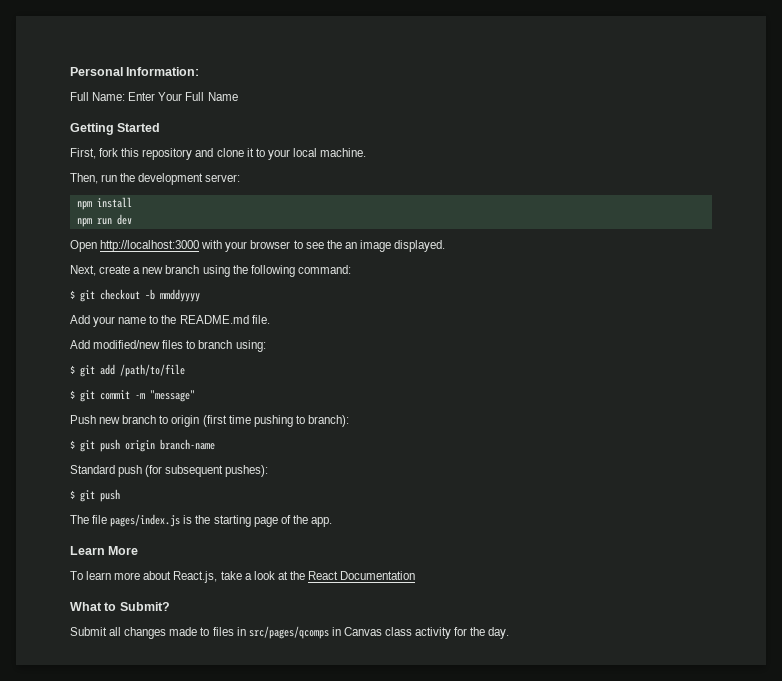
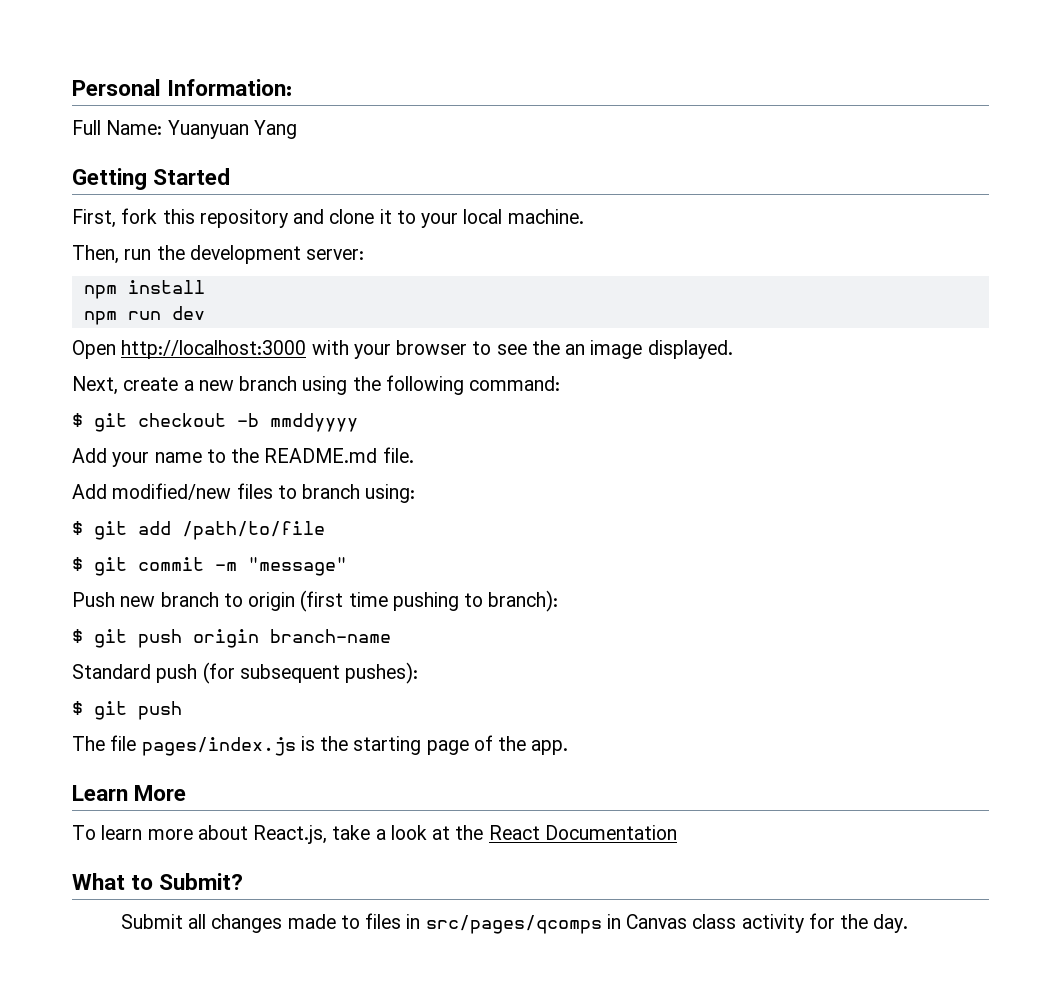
[128,92,238,101] Enter Your Full Name -> [167,120,297,139] Yuanyuan Yang

